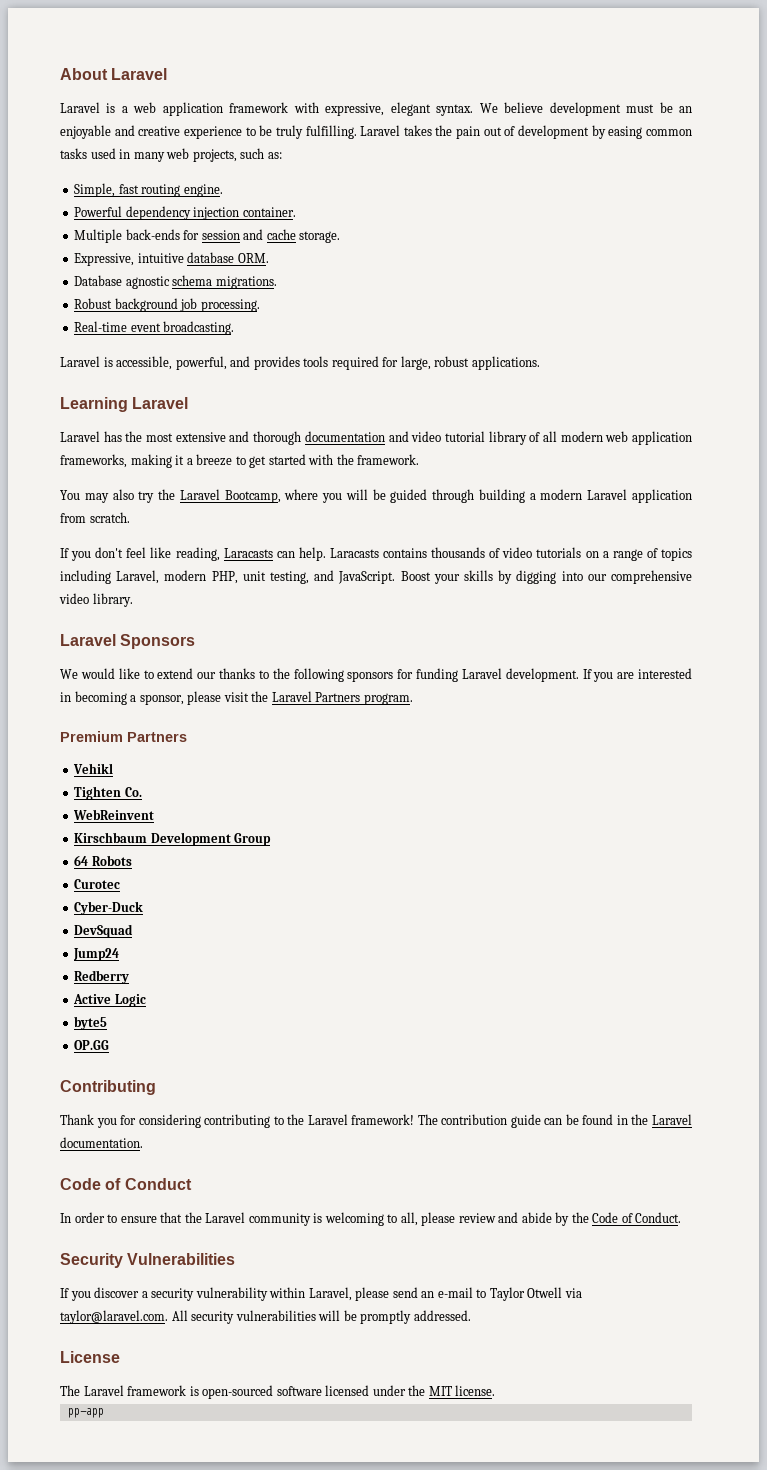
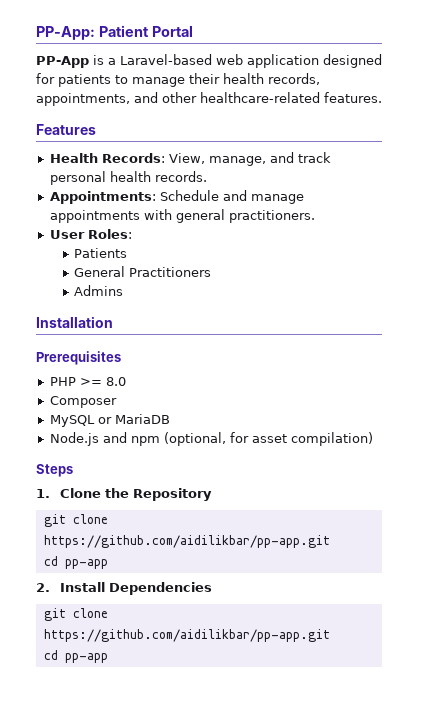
[60,68,168,80] [60,102,100,113] About Laravel // Laravel -> [36,25,193,40] [36,56,89,68] PP-App: Patient Portal // PP-App
[133,102,693,116] [60,125,692,139] [60,148,282,162] [74,183,223,197] [74,206,296,220] [74,229,341,243] [74,252,269,266] [74,275,277,289] [74,298,260,312] [74,321,235,335] [60,356,540,370] [60,397,189,412] [60,431,692,445] [60,454,420,468] [60,489,692,503] [60,512,130,523] [60,547,693,561] [60,570,692,584] [59,593,133,607] [60,634,196,649] [60,668,693,682] [60,691,413,705] [60,731,187,742] [73,763,114,774] [74,786,142,800] [73,809,155,820] [74,832,272,846] [74,855,132,866] [74,879,121,889] [74,901,144,915] [74,924,134,938] [73,948,120,961] [74,970,130,984] [73,994,146,1007] [74,1016,108,1030] [74,1040,110,1050] [60,1080,156,1095] [60,1114,692,1128] [60,1137,143,1148] [60,1178,192,1190] [60,1212,682,1226] [60,1253,236,1268] [60,1287,582,1301] [60,1310,471,1324] [60,1351,120,1363] [60,1385,496,1399] web application framework with expressive, elegant syntax. We believe development must be an enjoyable and creative experience to be truly fulfilling. Laravel takes the pain out of development by easing common tasks used in many web projects, such as: // Simple, fast routing engine. // Powerful dependency injection container. // Multiple back-ends for session and cache storage. // Expressive, intuitive database ORM. // Database agnostic schema migrations. // Robust background job processing. // Real-time event broadcasting. // Laravel is accessible, powerful, and provides tools required for large, robust applications. // Learning Laravel // Laravel has the most extensive and thorough documentation and video tutorial library of all modern web application frameworks, making it a breeze to get started with the framework. // You may also try the Laravel Bootcamp, where you will be guided through building a modern Laravel application from scratch. // If you don't feel like reading, Laracasts can help. Laracasts contains thousands of video tutorials on a range of topics including Laravel, modern PHP, unit testing, and JavaScript. Boost your skills by digging into our comprehensive video library. // Laravel Sponsors // We would like to extend our thanks to the following sponsors for funding Laravel development. If you are interested in becoming a sponsor, please visit the Laravel Partners program. // Premium Partners // Vehikl // Tighten Co. // WebReinvent // Kirschbaum Development Group // 64 Robots // Curotec // Cyber-Duck // DevSquad // Jump24 // Redberry // Active Logic // byte5 // OP.GG // Contributing // Thank you for considering contributing to the Laravel framework! The contribution guide can be found in the Laravel documentation. // Code of Conduct // In order to ensure that the Laravel community is welcoming to all, please review and abide by the Code of Conduct. // Security Vulnerabilities // If you discover a security vulnerability within Laravel, please send an e-mail to Taylor Otwell via taylor@laravel.com. All security vulnerabilities will be promptly addressed. // License // The Laravel framework is open-sourced software licensed under the MIT license. // -> [120,54,382,68] [36,73,320,87] [36,92,382,106] [36,124,96,135] [49,152,331,166] [49,171,207,185] [49,190,304,204] [49,209,315,223] [49,229,132,239] [73,248,127,258] [73,266,211,277] [73,285,123,296] [36,316,113,328] [36,351,121,365] [49,377,126,386] [49,396,117,408] [49,414,170,427] [49,432,373,446] [36,464,73,477] [36,488,213,501] [43,514,108,527] [43,535,330,548] [43,556,108,569] [36,582,213,595] [43,608,108,621] [43,629,330,642] [43,650,58,660] Laravel-based web application designed for patients to manage their health records, appointments, and other healthcare-related features. // Features // Health Records: View, manage, and track personal health records. // Appointments: Schedule and manage appointments with general practitioners. // User Roles: // Patients // General Practitioners // Admins // Installation // Prerequisites // PHP >= 8.0 // Composer // MySQL or MariaDB // Node.js and npm (optional, for asset compilation) // Steps // 1. Clone the Repository // git clone https://github.com/aidilikbar/pp-app.git // cd pp-app // 2. Install Dependencies // git clone https://github.com/aidilikbar/pp-app.git // cd

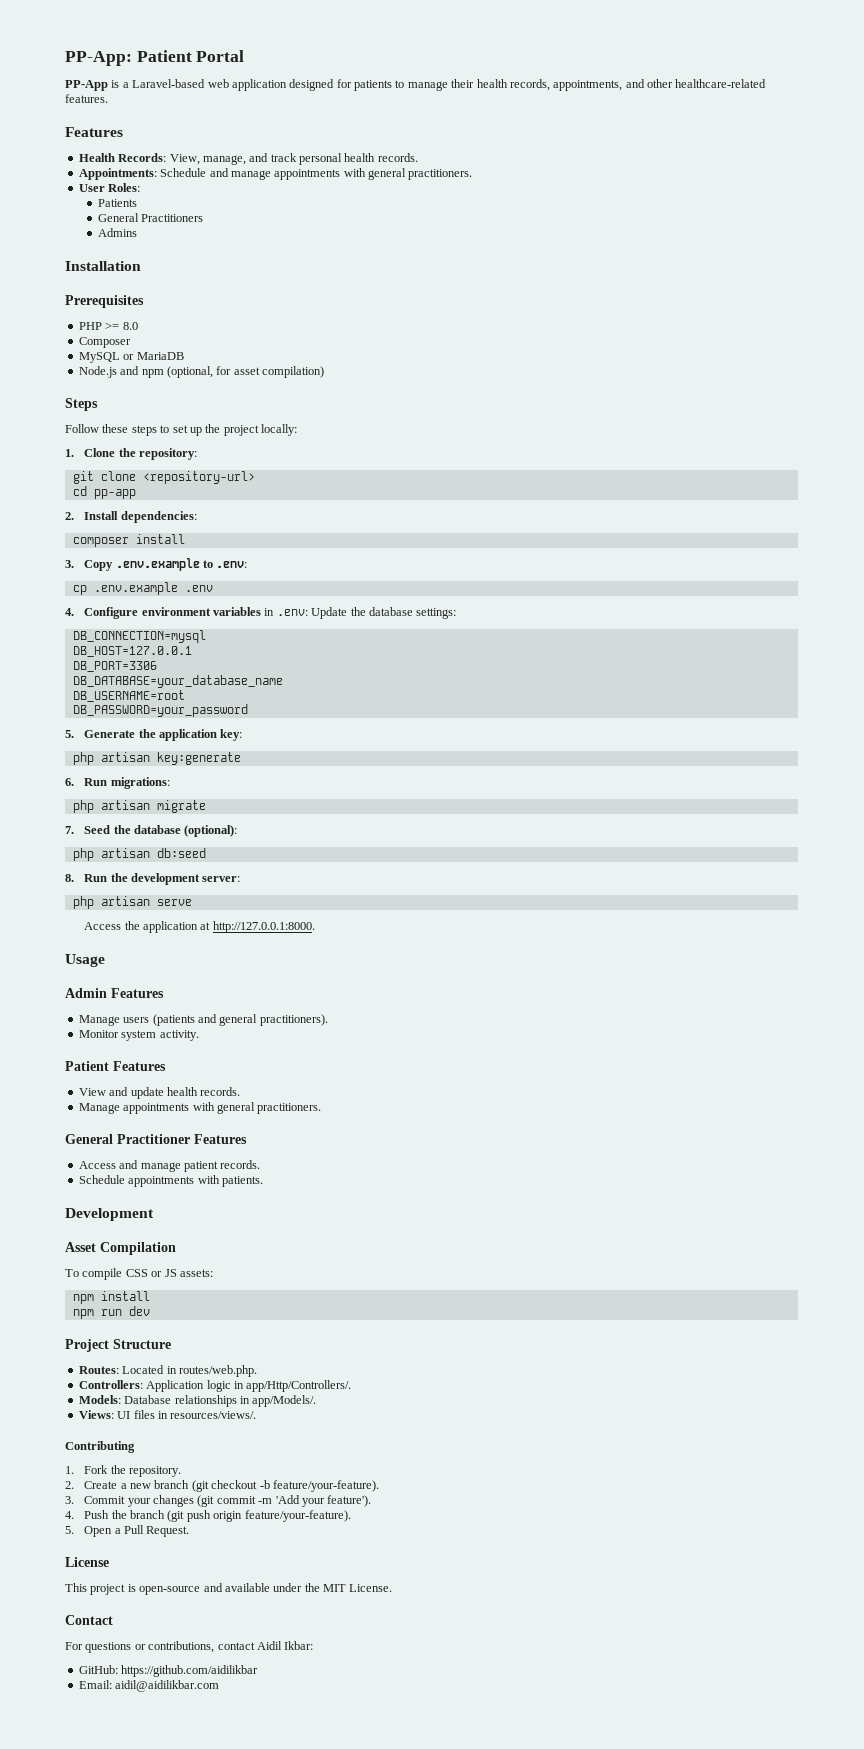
(73, 470) none -> [65,424,297,436] // Follow these steps to set up the project locally:
[133,488,213,501] [43,514,108,527] [43,535,330,548] Repository // git clone https://github.com/aidilikbar/pp-app.git -> [139,448,198,460] [72,471,255,484] repository: // git clone <repository-url>
[109,582,213,595] [43,608,108,621] [43,629,330,642] [43,650,108,663] Dependencies // git clone https://github.com/aidilikbar/pp-app.git // cd pp-app -> [120,511,197,523] [72,534,185,547] [65,558,248,571] [72,582,213,595] [65,607,457,619] [72,630,206,643] [72,646,192,657] [72,661,157,672] [72,675,283,688] [72,690,185,702] [72,704,248,717] [65,729,243,741] [72,752,241,765] [65,777,170,789] [72,800,206,813] [65,825,238,837] [72,848,206,861] [65,873,241,885] [72,896,192,909] [84,921,315,933] [65,954,105,967] [65,988,164,998] [78,1014,328,1026] [78,1030,199,1041] [65,1061,166,1071] [78,1087,241,1099] [78,1102,322,1114] [65,1134,247,1144] [78,1160,261,1172] [78,1175,263,1187] [65,1208,154,1221] [65,1242,176,1255] [65,1268,213,1280] [72,1291,150,1304] [72,1306,150,1319] [65,1339,171,1352] [78,1365,257,1377] [78,1380,352,1392] [78,1395,317,1407] [78,1410,257,1419] [65,1441,135,1453] [65,1465,182,1477] [65,1480,379,1492] [65,1495,372,1507] [65,1510,351,1522] [65,1525,190,1537] [65,1557,109,1567] [65,1583,393,1595] [65,1615,113,1625] [65,1641,314,1653] [78,1665,259,1677] [78,1680,220,1692] dependencies: // composer install // 3. Copy .env.example to .env: // cp .env.example .env // 4. Configure environment variables in .env: Update the database settings: // DB_CONNECTION=mysql // DB_HOST=127.0.0.1 // DB_PORT=3306 // DB_DATABASE=your_database_name // DB_USERNAME=root // DB_PASSWORD=your_password // 5. Generate the application key: // php artisan key:generate // 6. Run migrations: // php artisan migrate // 7. Seed the database (optional): // php artisan db:seed // 8. Run the development server: // php artisan serve // Access the application at http://127.0.0.1:8000. // Usage // Admin Features // Manage users (patients and general practitioners). // Monitor system activity. // Patient Features // View and update health records. // Manage appointments with general practitioners. // General Practitioner Features // Access and manage patient records. // Schedule appointments with patients. // Development // Asset Compilation // To compile CSS or JS assets: // npm install // npm run dev // Project Structure // Routes: Located in routes/web.php. // Controllers: Application logic in app/Http/Controllers/. // Models: Database relationships in app/Models/. // Views: UI files in resources/views/. // Contributing // 1. Fork the repository. // 2. Create a new branch (git checkout -b feature/your-feature). // 3. Commit your changes (git commit -m 'Add your feature'). // 4. Push the branch (git push origin feature/your-feature). // 5. Open a Pull Request. // License // This project is open-source and available under the MIT License. // Contact // For questions or contributions, contact Aidil Ikbar: // GitHub: https://github.com/aidilikbar // Email: aidil@aidilikbar.com

